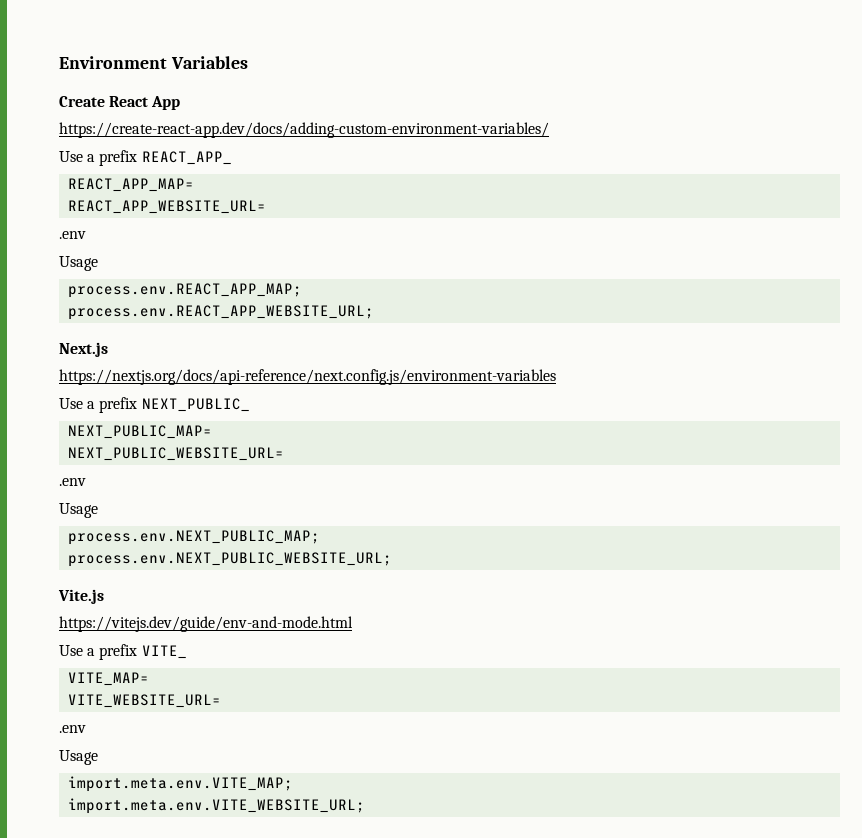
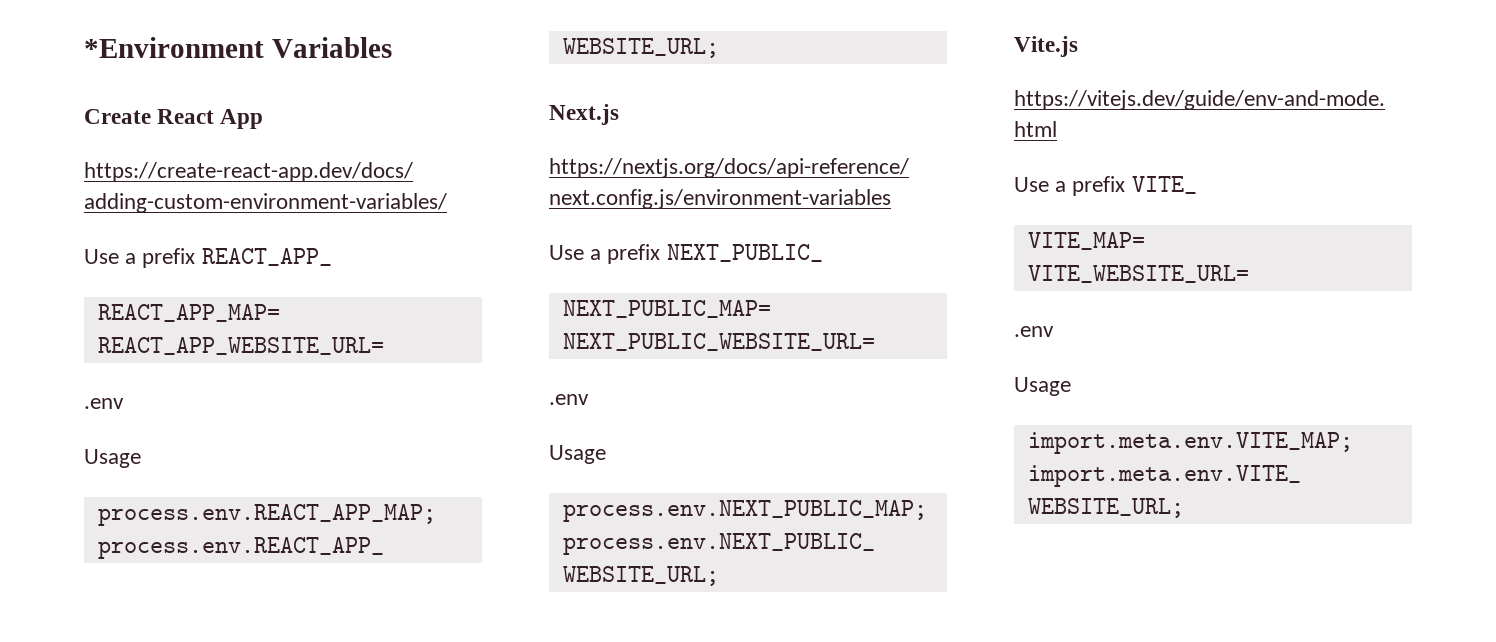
[59,56,167,69] Environment -> [84,37,264,58] *Environment

